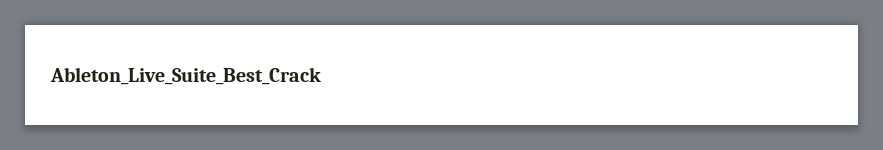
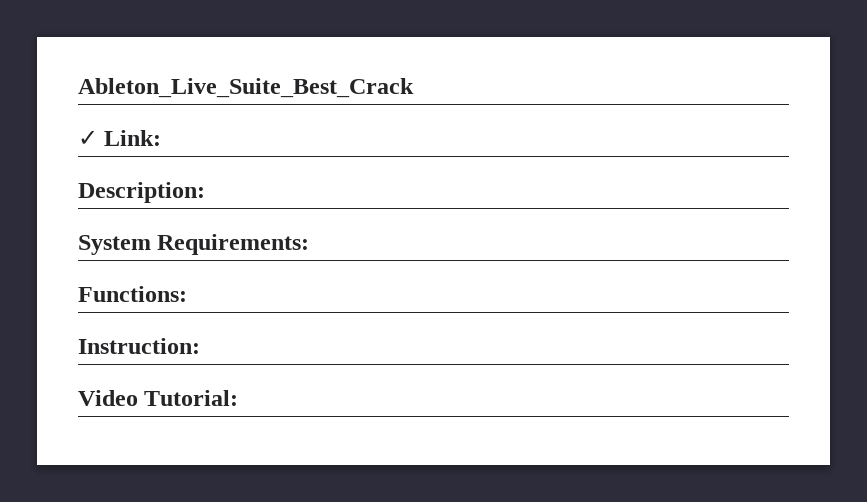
(321, 76) none -> [78,130,162,146] [78,182,205,203] [78,234,310,255] [78,286,187,302] [78,338,200,354] [78,390,239,406] // ✓ Link: // Description: // System Requirements: // Functions: // Instruction: // Video Tutorial:

